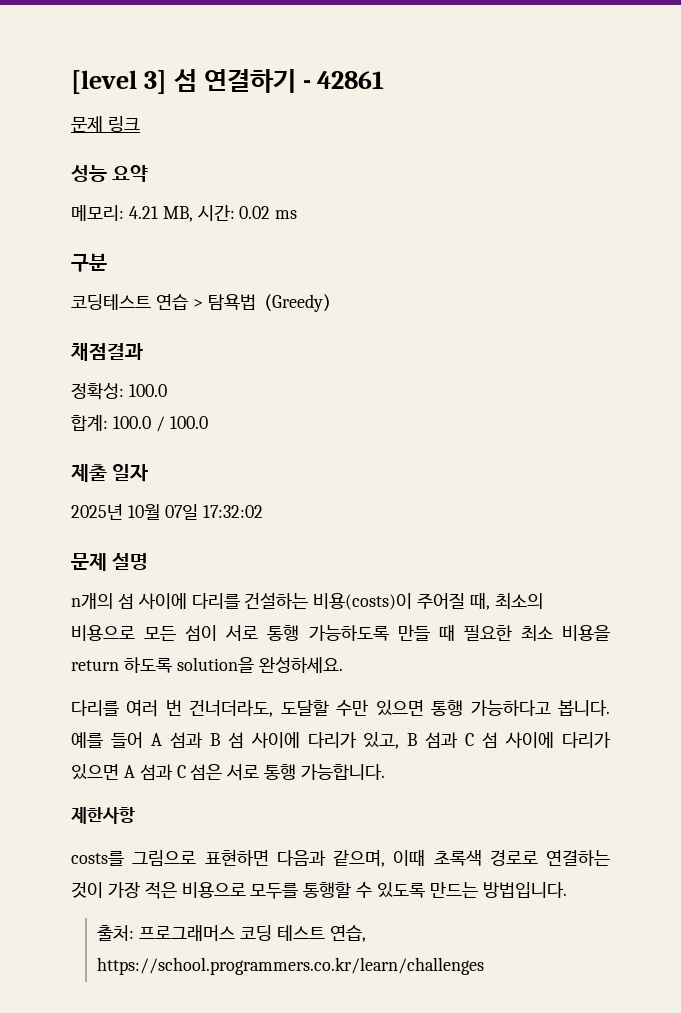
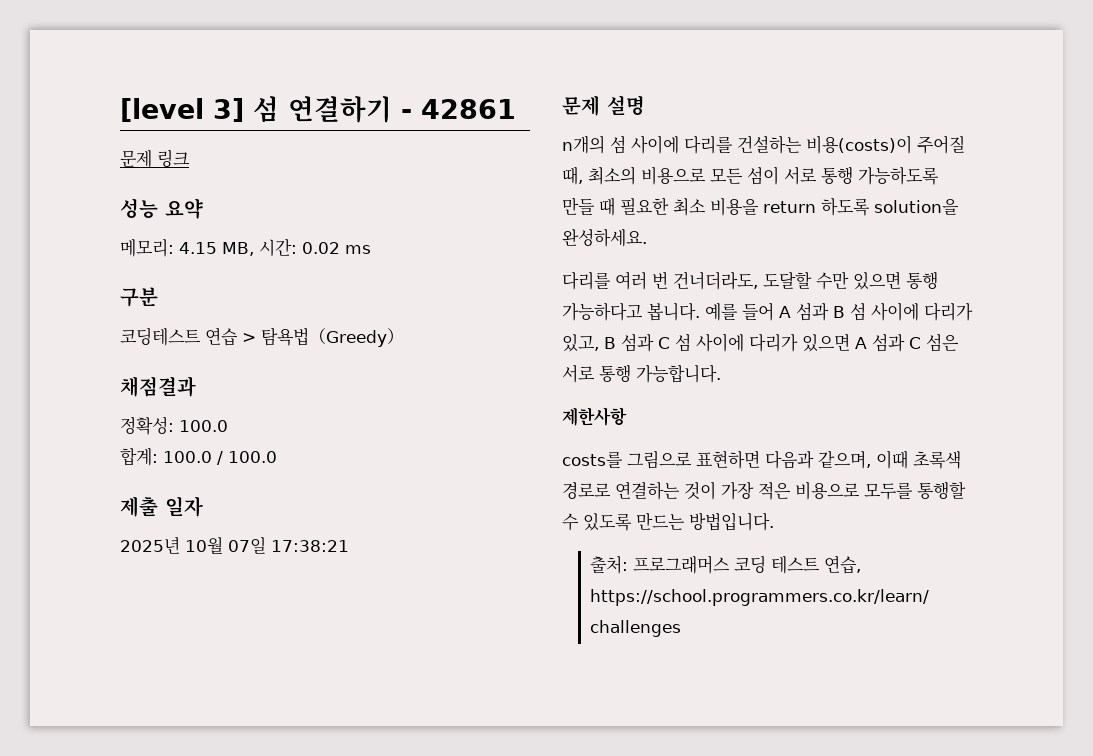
[128,206,158,219] 4.21 -> [179,242,217,254] 4.15
[202,505,263,518] 17:32:02 -> [271,540,349,552] 17:38:21

